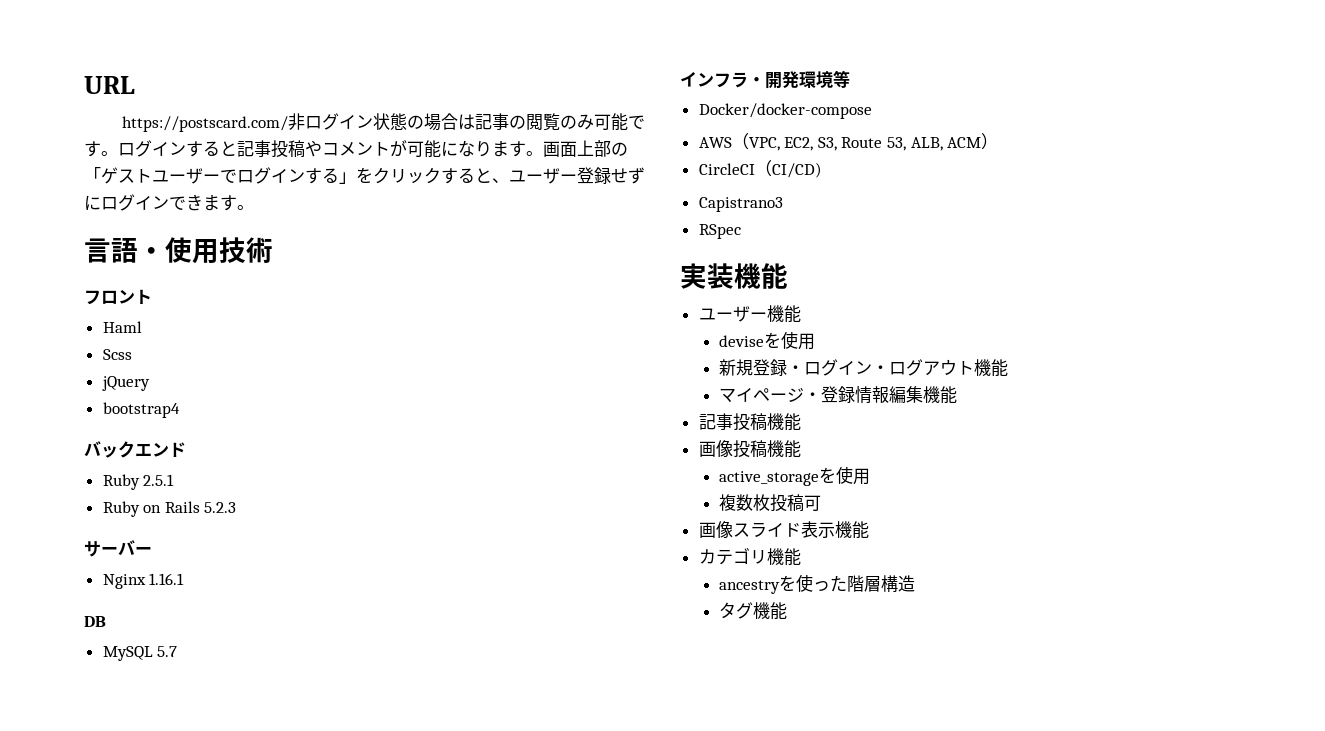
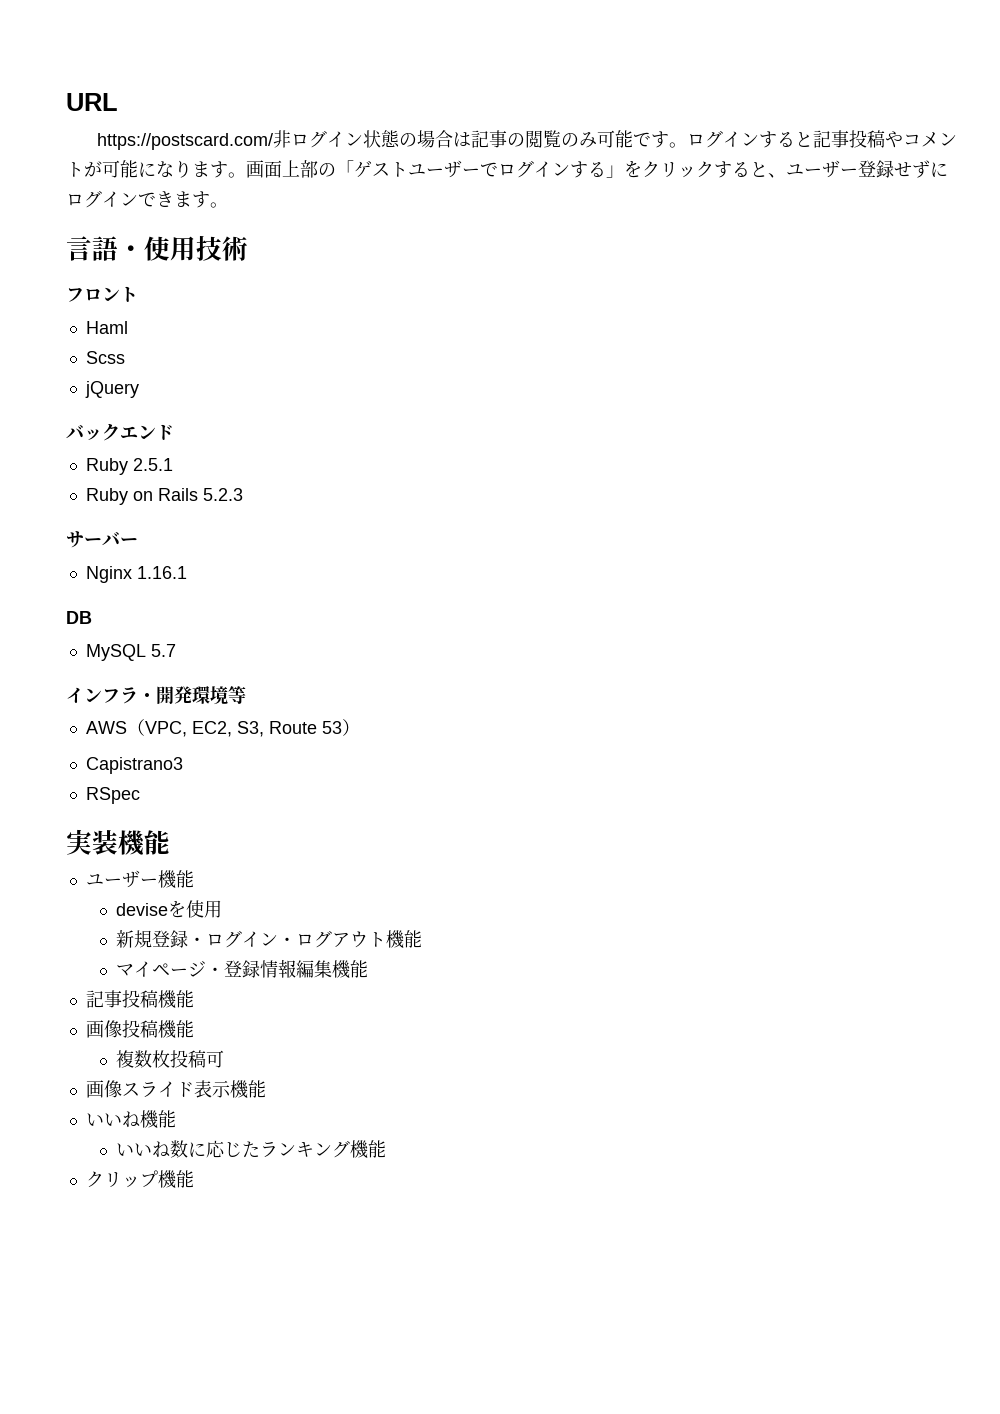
[102,402,180,418] // bootstrap4 -> (139, 389) none
[698,103,872,119] // Docker/docker-compose -> (246, 695) none
[887,133,999,151] [698,160,822,178] 53, ALB, ACM） // CircleCI（CI/CD) -> [321,719,360,736] 53）
[719,466,871,486] // active_storageを使用 -> (194, 1029) none
[698,547,801,566] [719,574,916,594] [719,602,737,619] カテゴリ機能 // ancestryを使った階層構造 // タ -> [85,1110,176,1129] [116,1140,333,1158] いいね機能 // いいね数に応じたランキン
(788, 611) none -> [85,1170,194,1189] // クリップ機能

